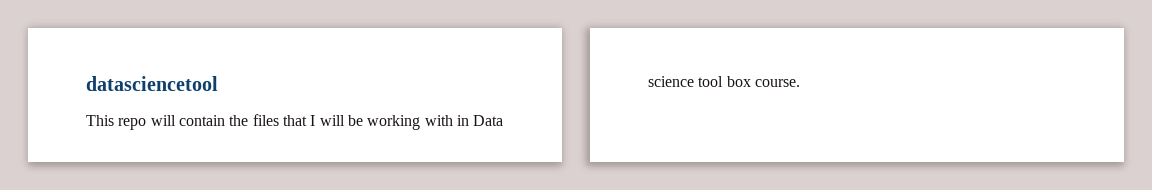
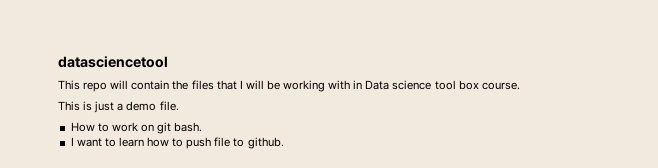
(800, 83) none -> [58,101,179,113] [70,122,203,134] [70,137,284,149] // This is just a demo file. // How to work on git bash. // I want to learn how to push file to github.

